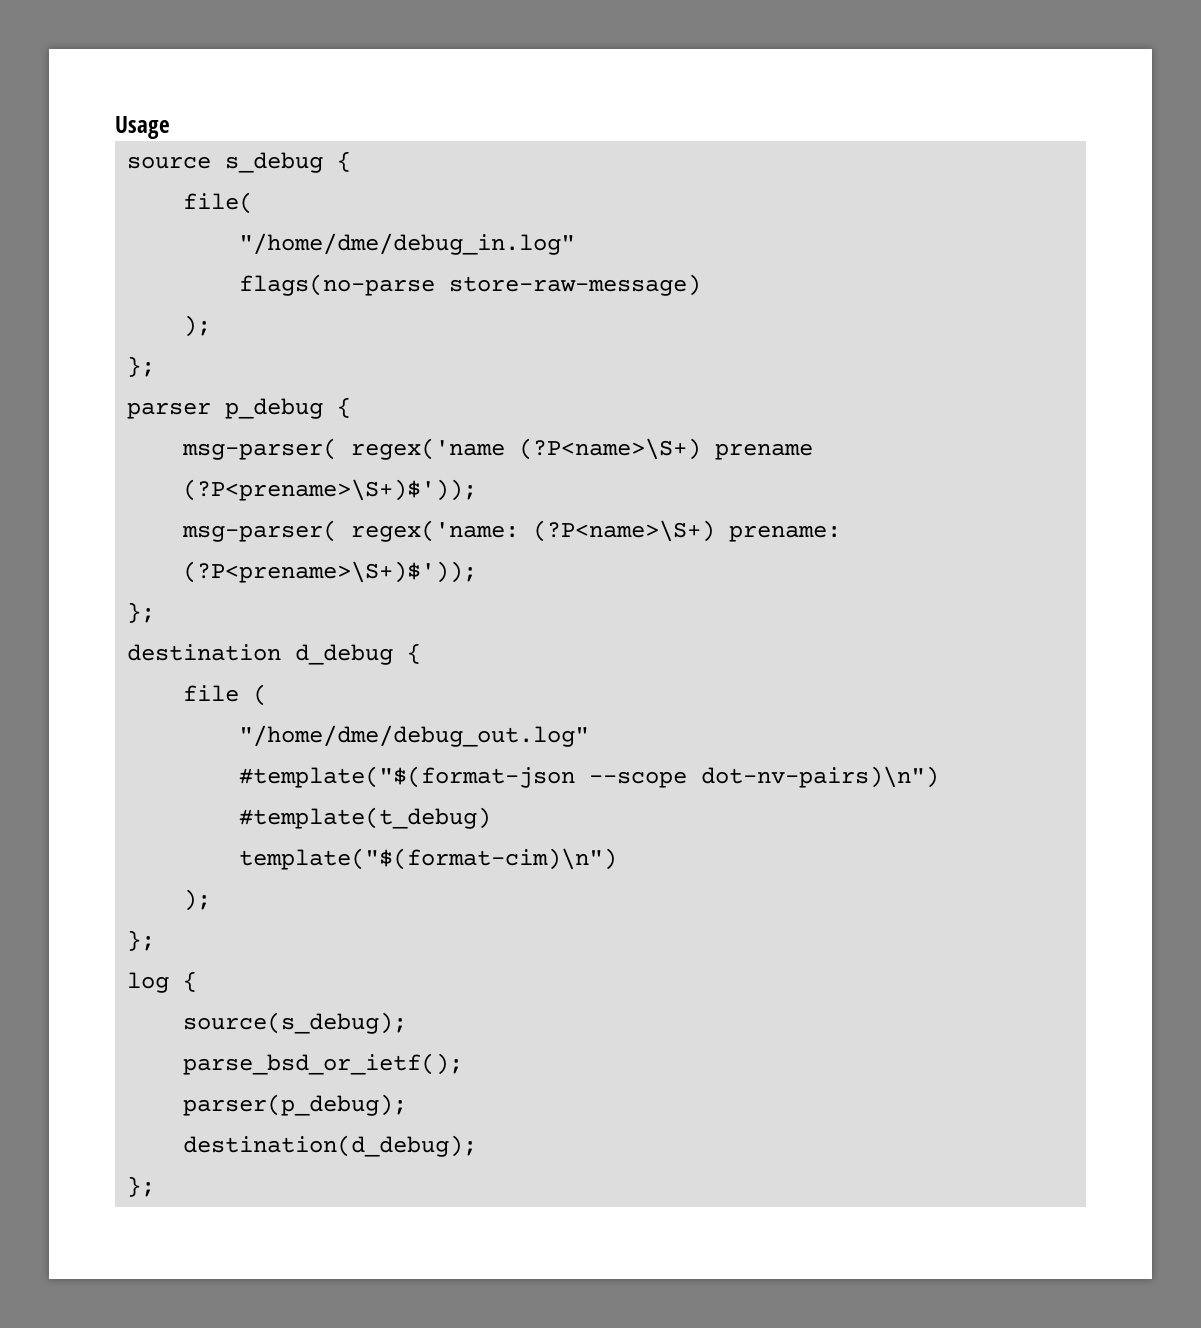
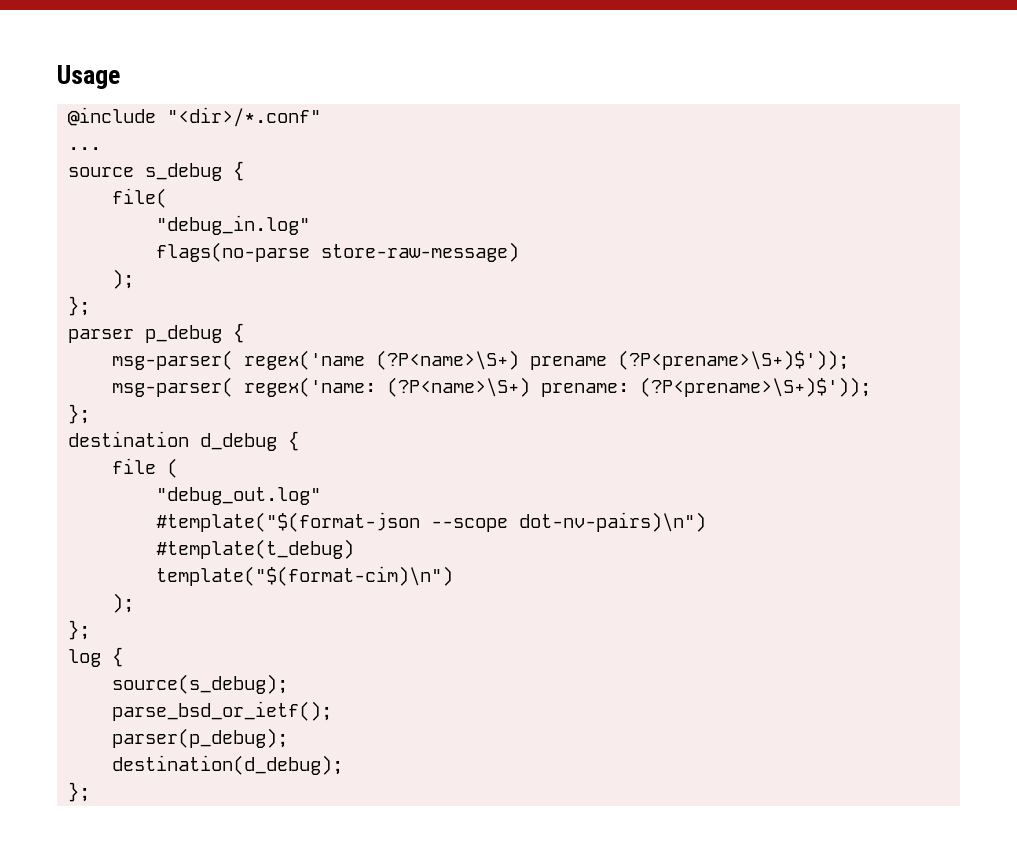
(170, 127) none -> [68,107,322,127] [68,147,102,150] // @include "<dir>/*.conf" // ...
[238,233,575,255] "/home/dme/debug_in.log" -> [156,215,311,235] "debug_in.log"
[238,725,589,747] "/home/dme/debug_out.log" -> [156,487,322,505] "debug_out.log"

